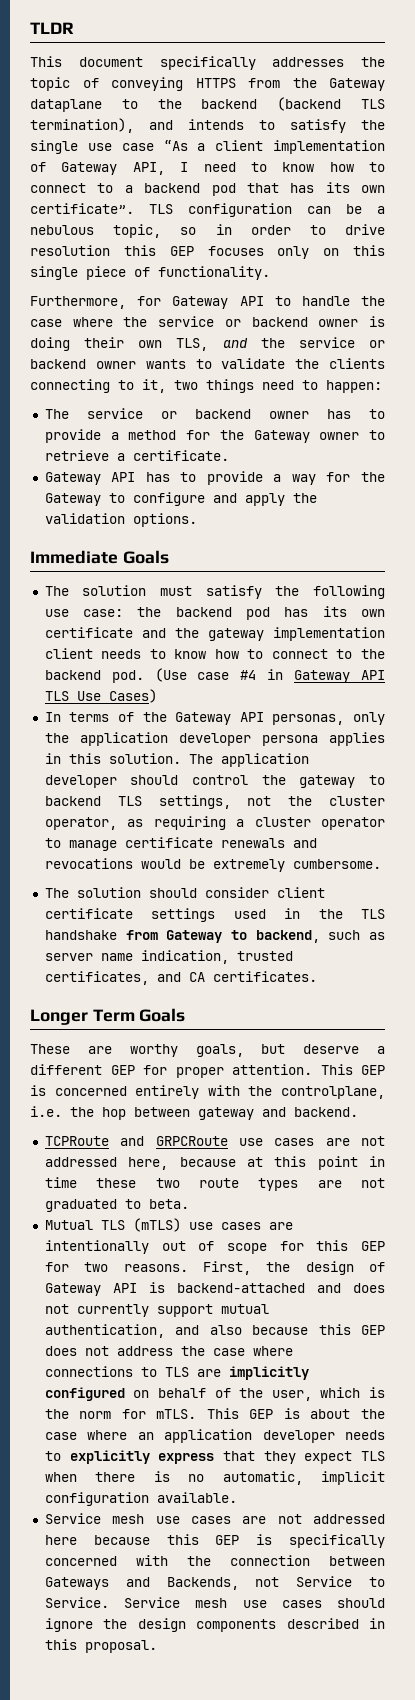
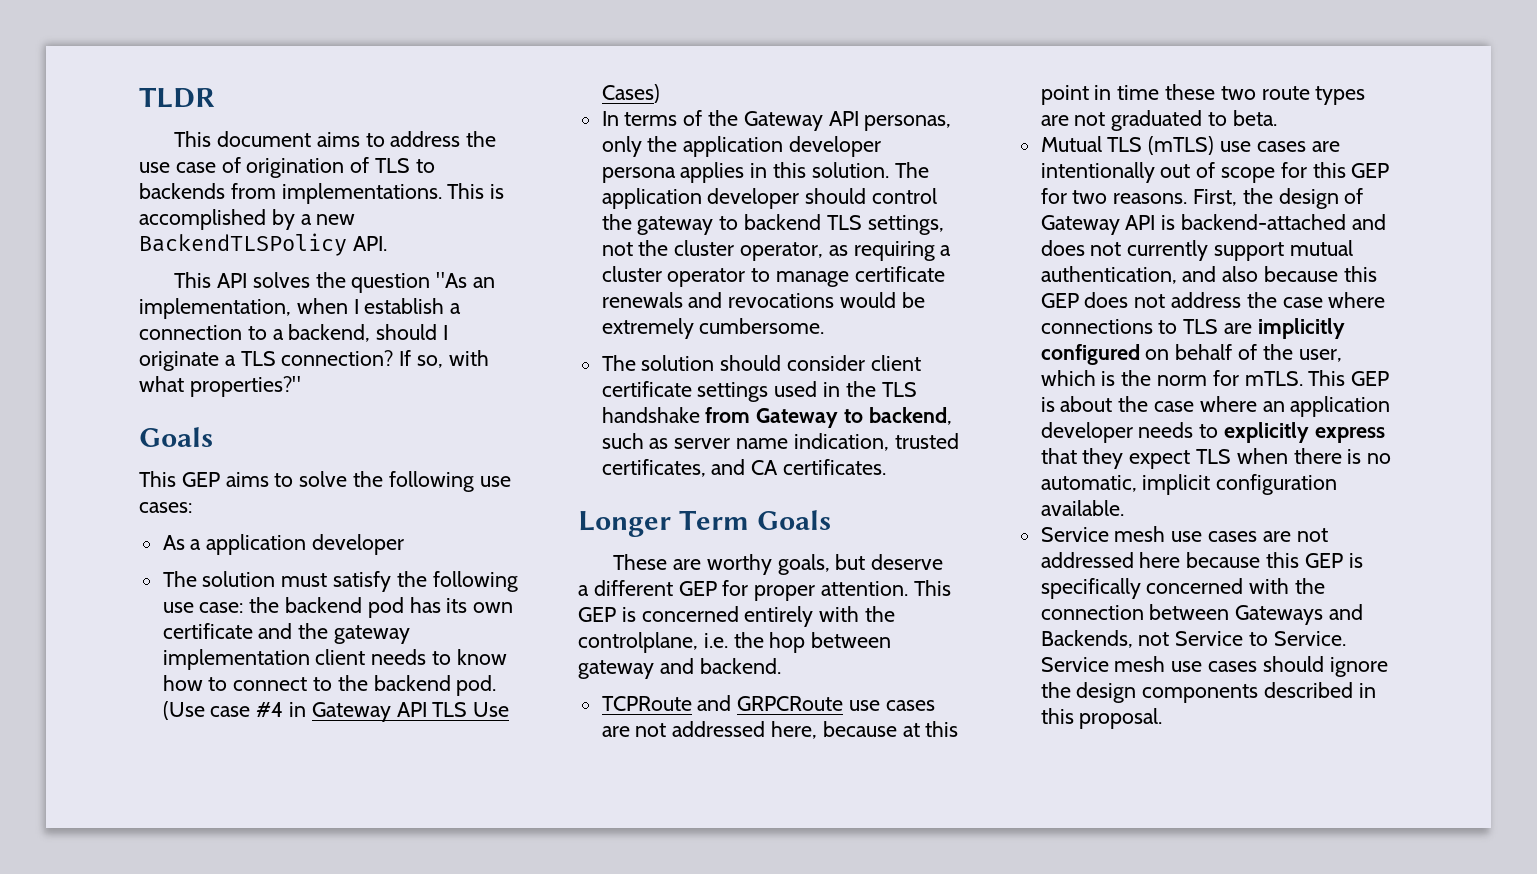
[159,56,385,70] [30,77,385,91] [30,97,386,112] [30,118,385,133] [30,140,385,154] [30,162,385,175] [30,182,385,196] [30,203,385,217] [30,224,385,238] [30,245,385,259] [30,266,270,280] [30,296,385,309] [30,316,386,327] [30,337,385,351] [30,358,385,369] [30,379,382,393] [44,408,385,419] [44,429,385,443] [44,450,229,461] [44,471,386,485] [44,492,317,506] [44,513,197,527] [30,550,169,564] specifically addresses the topic of conveying HTTPS from the Gateway dataplane to the backend (backend TLS termination), and intends to satisfy the single use case “As a client implementation of Gateway API, I need to know how to connect to a backend pod that has its own certificate”. TLS configuration can be a nebulous topic, so in order to drive resolution this GEP focuses only on this single piece of functionality. // Furthermore, for Gateway API to handle the case where the service or backend owner is doing their own TLS, and the service or backend owner wants to validate the clients connecting to it, two things need to happen: // The service or backend owner has to provide a method for the Gateway owner to retrieve a certificate. // Gateway API has to provide a way for the Gateway to configure and apply the validation options. // Immediate Goals -> [316,131,497,147] [139,157,435,178] [139,183,505,204] [139,209,356,230] [139,233,387,256] [174,272,496,293] [139,298,462,319] [139,324,449,342] [139,350,489,371] [139,376,301,397] [139,427,213,447] [139,471,511,492] [139,502,192,513] [162,534,405,555] aims to address the use case of origination of TLS to backends from implementations. This is accomplished by a new BackendTLSPolicy API. // This API solves the question "As an implementation, when I establish a connection to a backend, should I originate a TLS connection? If so, with what properties?" // Goals // This GEP aims to solve the following use cases: // As a application developer

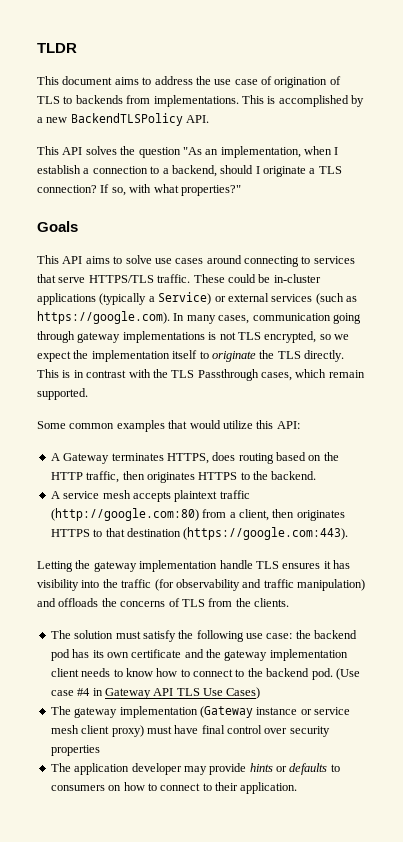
[181,472,220,487] GEP -> [62,256,83,264] API
[353,471,511,492] [139,502,192,513] [162,534,405,555] the following use cases: // As a application developer -> [154,255,355,267] [37,274,321,283] [37,292,357,305] [37,311,361,324] [37,331,349,343] [37,350,344,362] [37,369,365,381] [37,388,88,400] [37,420,300,432] [50,452,339,464] [50,471,317,483] [50,490,250,502] [50,508,345,521] [50,527,349,540] [37,560,350,572] [37,579,365,591] [37,598,289,607] use cases around connecting to services that serve HTTPS/TLS traffic. These could be in-cluster applications (typically a Service) or external services (such as https://google.com). In many cases, communication going through gateway implementations is not TLS encrypted, so we expect the implementation itself to originate the TLS directly. This is in contrast with the TLS Passthrough cases, which remain supported. // Some common examples that would utilize this API: // A Gateway terminates HTTPS, does routing based on the HTTP traffic, then originates HTTPS to the backend. // A service mesh accepts plaintext traffic (http://google.com:80) from a client, then originates HTTPS to that destination (https://google.com:443). // Letting the gateway implementation handle TLS ensures it has visibility into the traffic (for observability and traffic manipulation) and offloads the concerns of TLS from the clients.
[601,110,952,131] [601,136,882,157] [601,162,929,183] [601,188,938,209] [601,214,944,235] [601,240,952,261] [601,266,945,287] [601,292,925,308] [601,318,825,339] [601,355,921,371] [601,381,917,402] [601,407,952,428] [601,433,959,451] [601,459,887,477] [578,510,831,537] [613,554,944,575] [578,580,951,601] [578,606,896,627] [578,632,892,653] [578,658,781,679] [601,695,935,711] [601,721,959,739] [1040,84,1366,105] [1040,110,1277,131] [1040,136,1340,155] [1040,162,1390,183] [1040,188,1364,209] [1040,214,1386,235] [1040,240,1353,261] [1040,266,1377,284] [1040,292,1386,308] [1040,318,1345,339] [1040,344,1342,365] [1040,370,1390,386] [1040,396,1391,417] [1040,422,1385,443] [1040,448,1392,469] [1040,474,1338,495] [1040,500,1124,516] [1040,526,1328,542] [1040,552,1363,568] [1040,578,1326,599] [1040,604,1364,625] [1040,630,1346,648] [1040,656,1388,677] [1040,682,1376,703] [1040,708,1163,729] In terms of the Gateway API personas, only the application developer persona applies in this solution. The application developer should control the gateway to backend TLS settings, not the cluster operator, as requiring a cluster operator to manage certificate renewals and revocations would be extremely cumbersome. // The solution should consider client certificate settings used in the TLS handshake from Gateway to backend, such as server name indication, trusted certificates, and CA certificates. // Longer Term Goals // These are worthy goals, but deserve a different GEP for proper attention. This GEP is concerned entirely with the controlplane, i.e. the hop between gateway and backend. // TCPRoute and GRPCRoute use cases are not addressed here, because at this point in time these two route types are not graduated to beta. // Mutual TLS (mTLS) use cases are intentionally out of scope for this GEP for two reasons. First, the design of Gateway API is backend-attached and does not currently support mutual authentication, and also because this GEP does not address the case where connections to TLS are implicitly configured on behalf of the user, which is the norm for mTLS. This GEP is about the case where an application developer needs to explicitly express that they expect TLS when there is no automatic, implicit configuration available. // Service mesh use cases are not addressed here because this GEP is specifically concerned with the connection between Gateways and Backends, not Service to Service. Service mesh use cases should ignore the design components described in this proposal. -> [50,706,350,718] [50,725,330,737] [50,745,100,756] [50,763,340,775] [50,782,298,794] The gateway implementation (Gateway instance or service mesh client proxy) must have final control over security properties // The application developer may provide hints or defaults to consumers on how to connect to their application.

